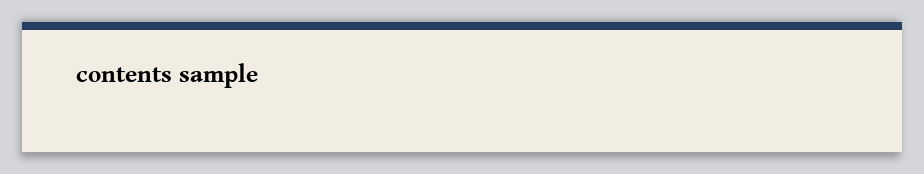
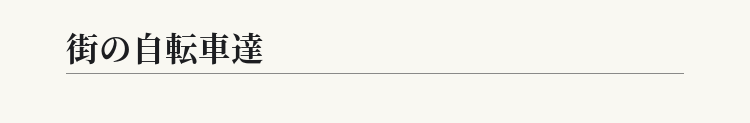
[76,63,258,88] contents sample -> [66,32,264,67] 街の自転車達

